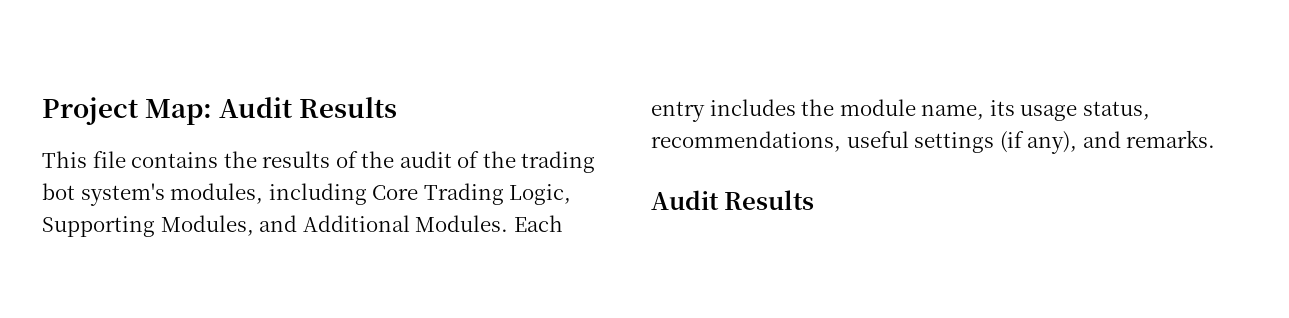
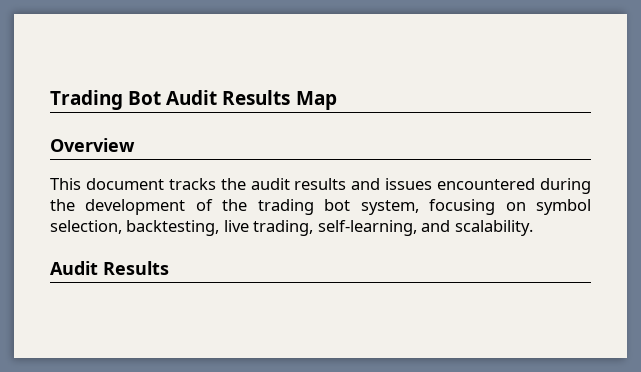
[42,97,398,125] Project Map: Audit Results -> [50,90,337,110] [50,138,135,152] Trading Bot Audit Results Map // Overview
[92,151,596,173] [42,183,572,206] [42,215,563,237] [651,99,1150,122] [651,130,1216,154] file contains the results of the audit of the trading bot system's modules, including Core Trading Logic, Supporting Modules, and Additional Modules. Each entry includes the module name, its usage status, recommendations, useful settings (if any), and remarks. -> [85,178,592,194] [50,199,592,215] [50,220,533,236] document tracks the audit results and issues encountered during the development of the trading bot system, focusing on symbol selection, backtesting, live trading, self-learning, and scalability.

